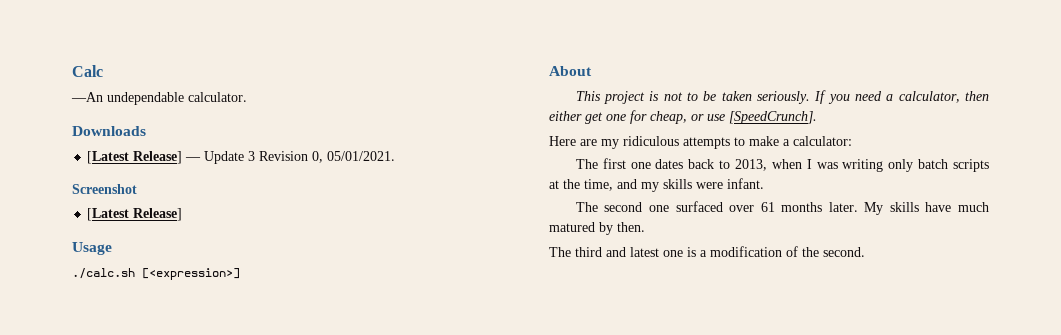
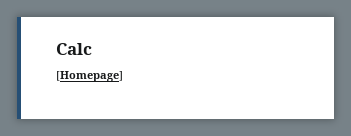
[71,92,247,105] [72,126,146,136] [87,151,396,164] [72,184,137,194] [87,208,183,221] [72,242,112,255] [72,268,240,280] [549,66,592,76] [575,90,989,104] [549,110,817,124] [549,136,852,149] [575,158,989,172] [549,178,764,192] [575,201,989,215] [549,222,645,235] [549,246,865,257] —An undependable calculator. // Downloads // [Latest Release] — Update 3 Revision 0, 05/01/2021. // Screenshot // [Latest Release] // Usage // ./calc.sh [<expression>] // About // This project is not to be taken seriously. If you need a calculator, then either get one for cheap, or use [SpeedCrunch]. // Here are my ridiculous attempts to make a calculator: // The first one dates back to 2013, when I was writing only batch scripts at the time, and my skills were infant. // The second one surfaced over 61 months later. My skills have much matured by then. // The third and latest one is a modification of the second. -> [56,71,123,82] [Homepage]

